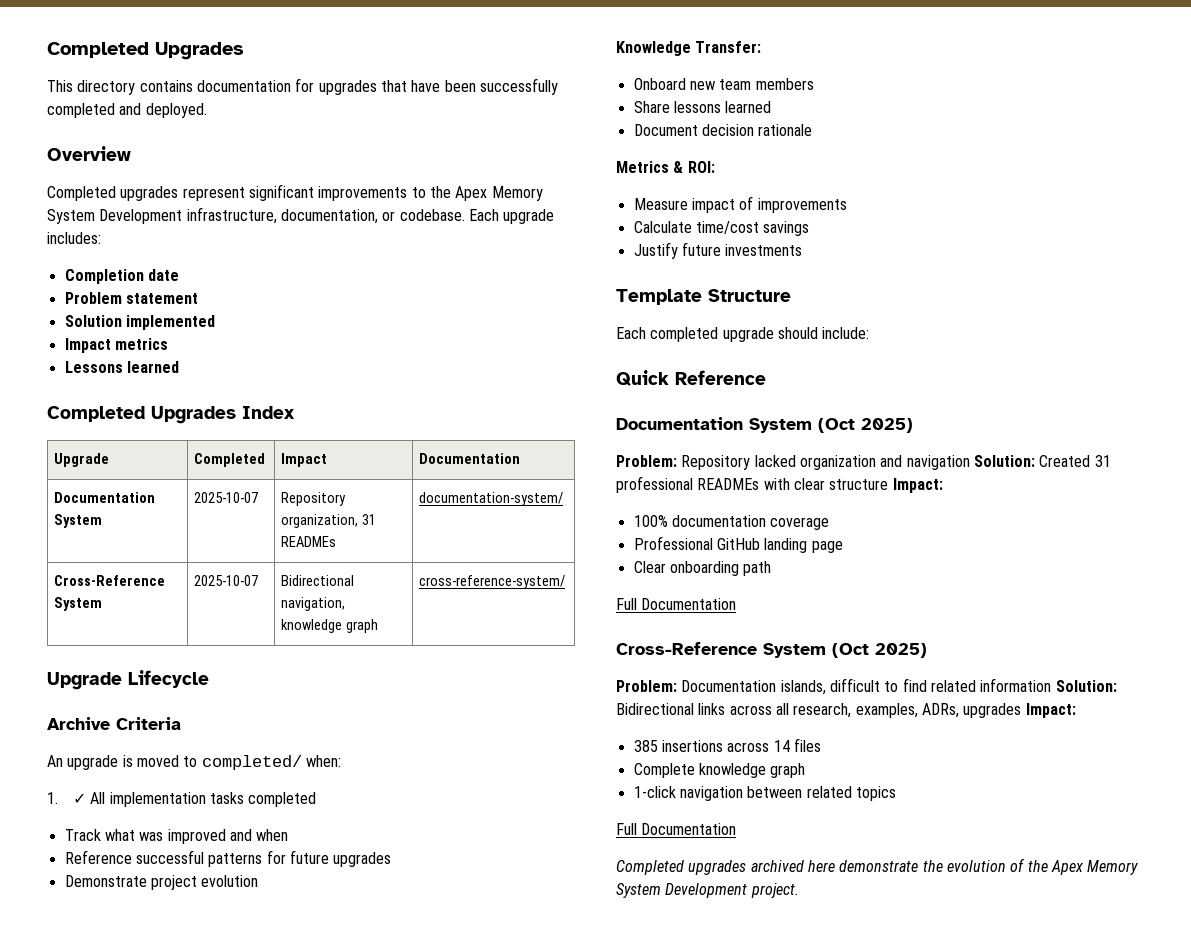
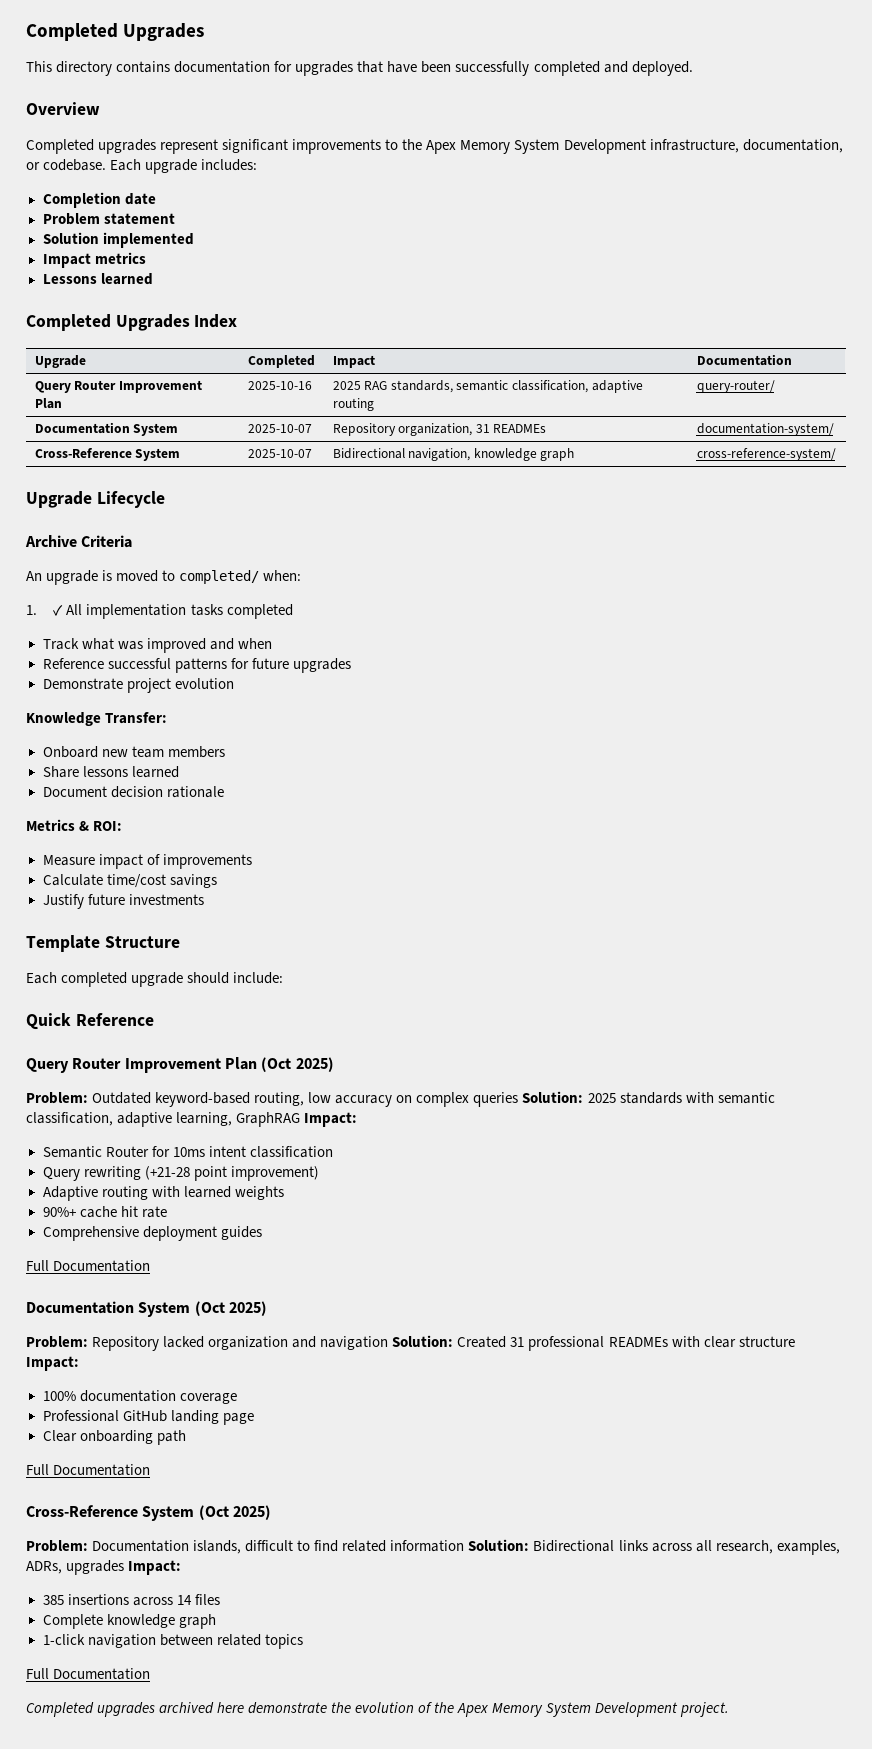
(521, 458) none -> [34,380,202,393] [34,398,62,409] [247,381,312,390] [332,380,643,393] [332,398,374,411] [696,380,775,393] // Query Router Improvement Plan | 2025-10-16 | 2025 RAG standards, semantic classification, adaptive routing | query-router/
(766, 377) none -> [26,1057,334,1073] [26,1091,775,1107] [26,1112,358,1127] [42,1146,333,1158] [42,1166,319,1181] [42,1186,284,1201] [42,1206,167,1218] [42,1226,262,1241] [26,1260,151,1272] // Query Router Improvement Plan (Oct 2025) // Problem: Outdated keyword-based routing, low accuracy on complex queries Solution: 2025 standards with semantic classification, adaptive learning, GraphRAG Impact: // Semantic Router for 10ms intent classification // Query rewriting (+21-28 point improvement) // Adaptive routing with learned weights // 90%+ cache hit rate // Comprehensive deployment guides // Full Documentation

